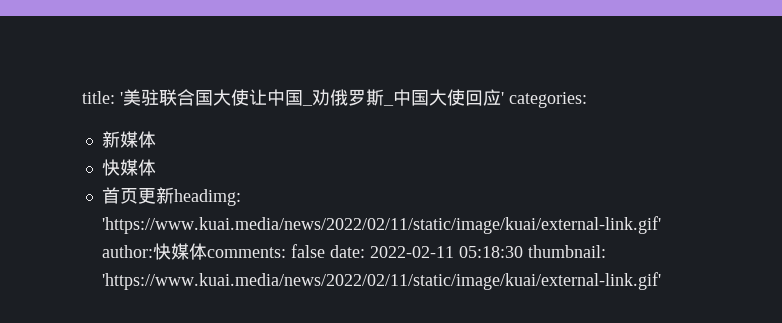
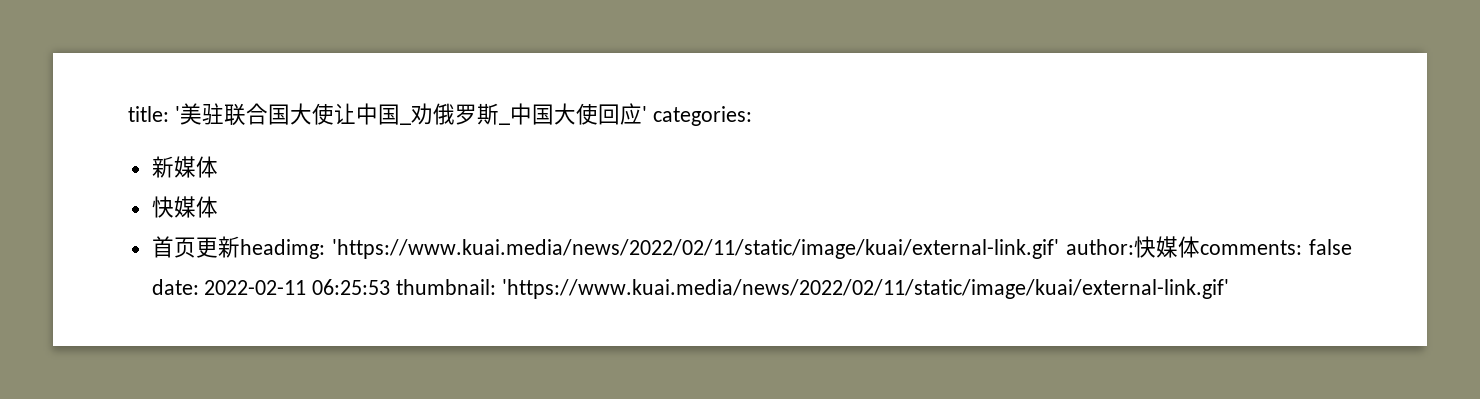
[458,246,523,258] 05:18:30 -> [312,279,391,295] 06:25:53

